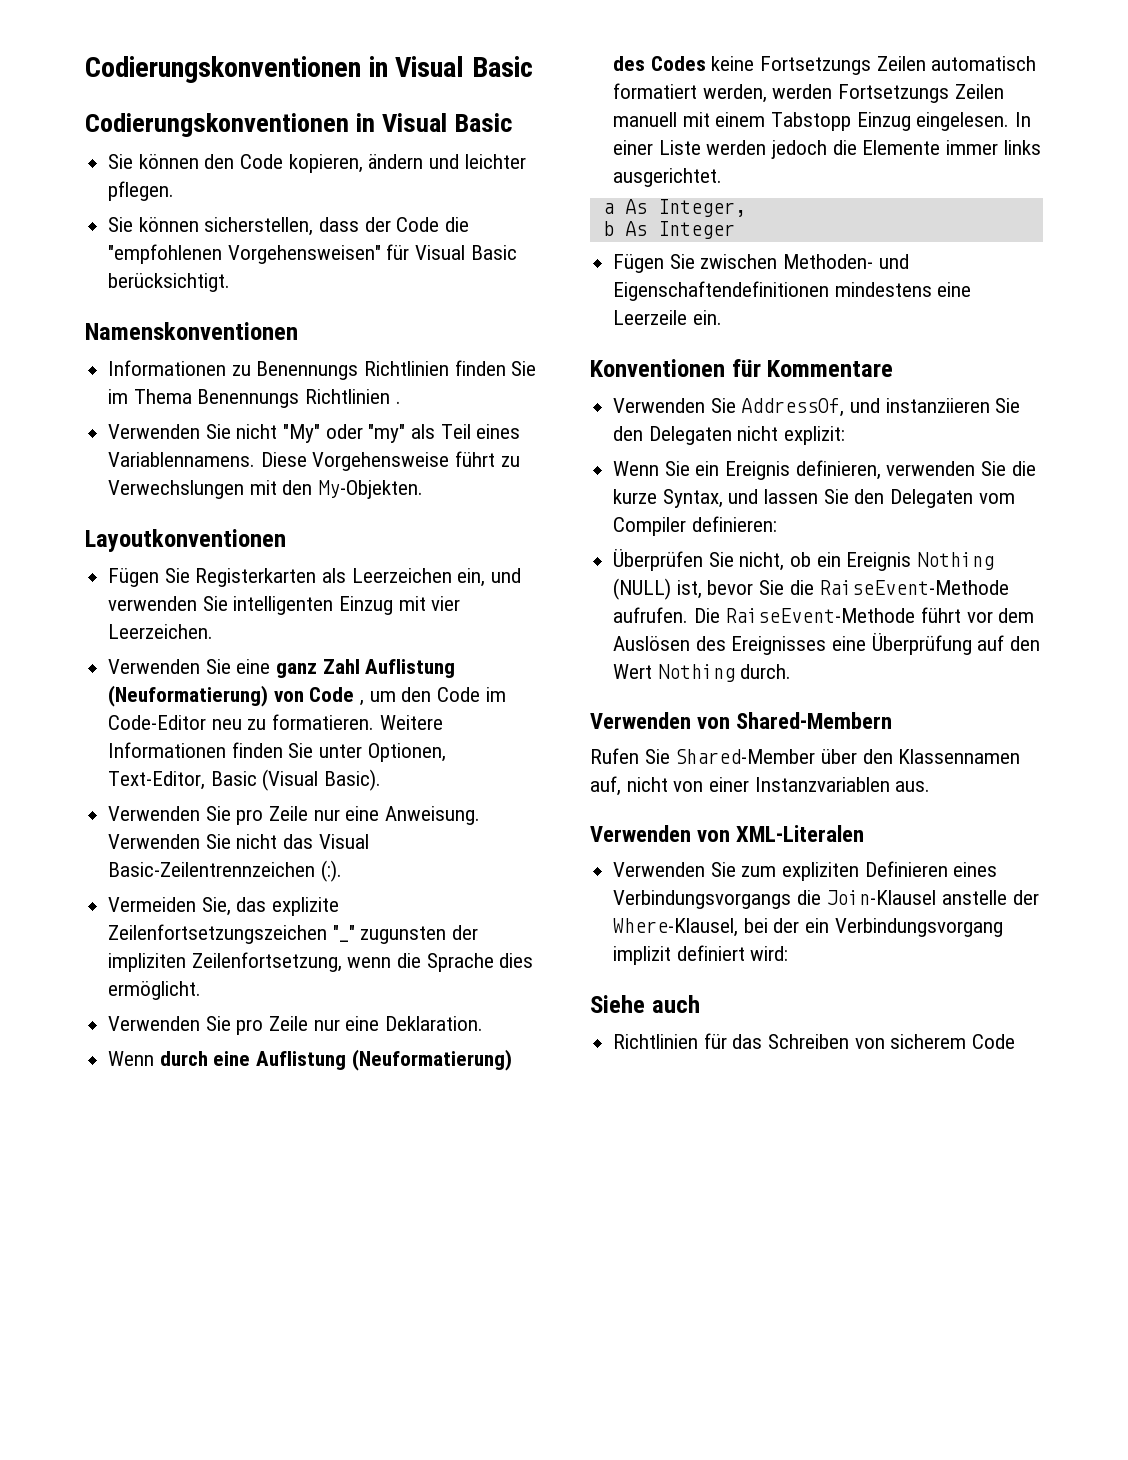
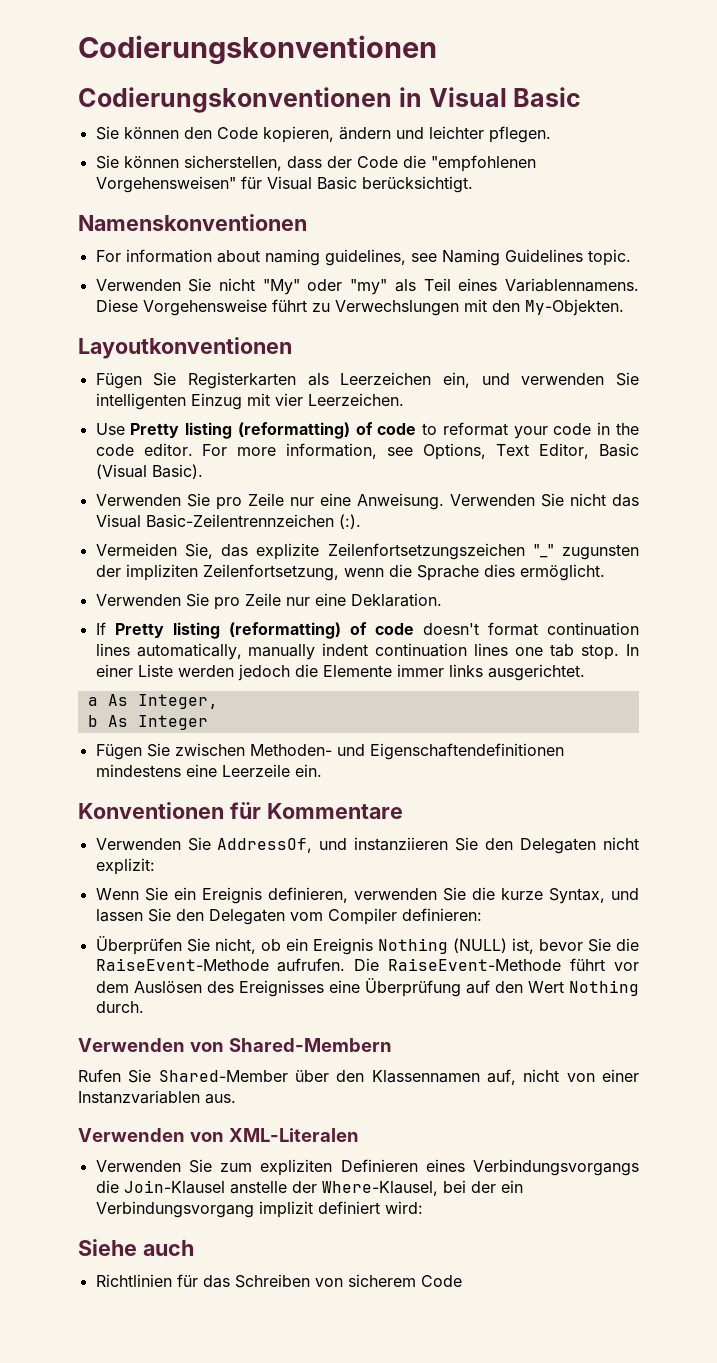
[85,56,534,83] Codierungskonventionen in Visual Basic -> [78,35,437,65] Codierungskonventionen
[108,360,537,380] [108,389,401,408] Informationen zu Benennungs Richtlinien finden Sie im Thema Benennungs Richtlinien . -> [95,249,631,266] For information about naming guidelines, see Naming Guidelines topic.
[108,659,456,678] [108,685,506,707] [108,714,443,730] [108,742,446,762] [108,771,206,790] Verwenden Sie eine ganz Zahl Auflistung (Neuformatierung) von Code , um den Code im Code-Editor neu zu formatieren. Weitere Informationen finden Sie unter Optionen, Text-Editor, -> [95,422,639,439] [95,443,590,460] Use Pretty listing (reformatting) of code to reformat your code in the code editor. For more information, see Options, Text Editor,
[108,1049,512,1071] [613,56,1037,75] [613,83,1004,103] [613,112,1010,131] Wenn durch eine Auflistung (Neuformatierung) des Codes keine Fortsetzungs Zeilen automatisch formatiert werden, werden Fortsetzungs Zeilen manuell mit einem Tabstopp Einzug eingelesen. -> [95,622,639,639] [95,643,620,660] If Pretty listing (reformatting) of code doesn't format continuation lines automatically, manually indent continuation lines one tab stop.

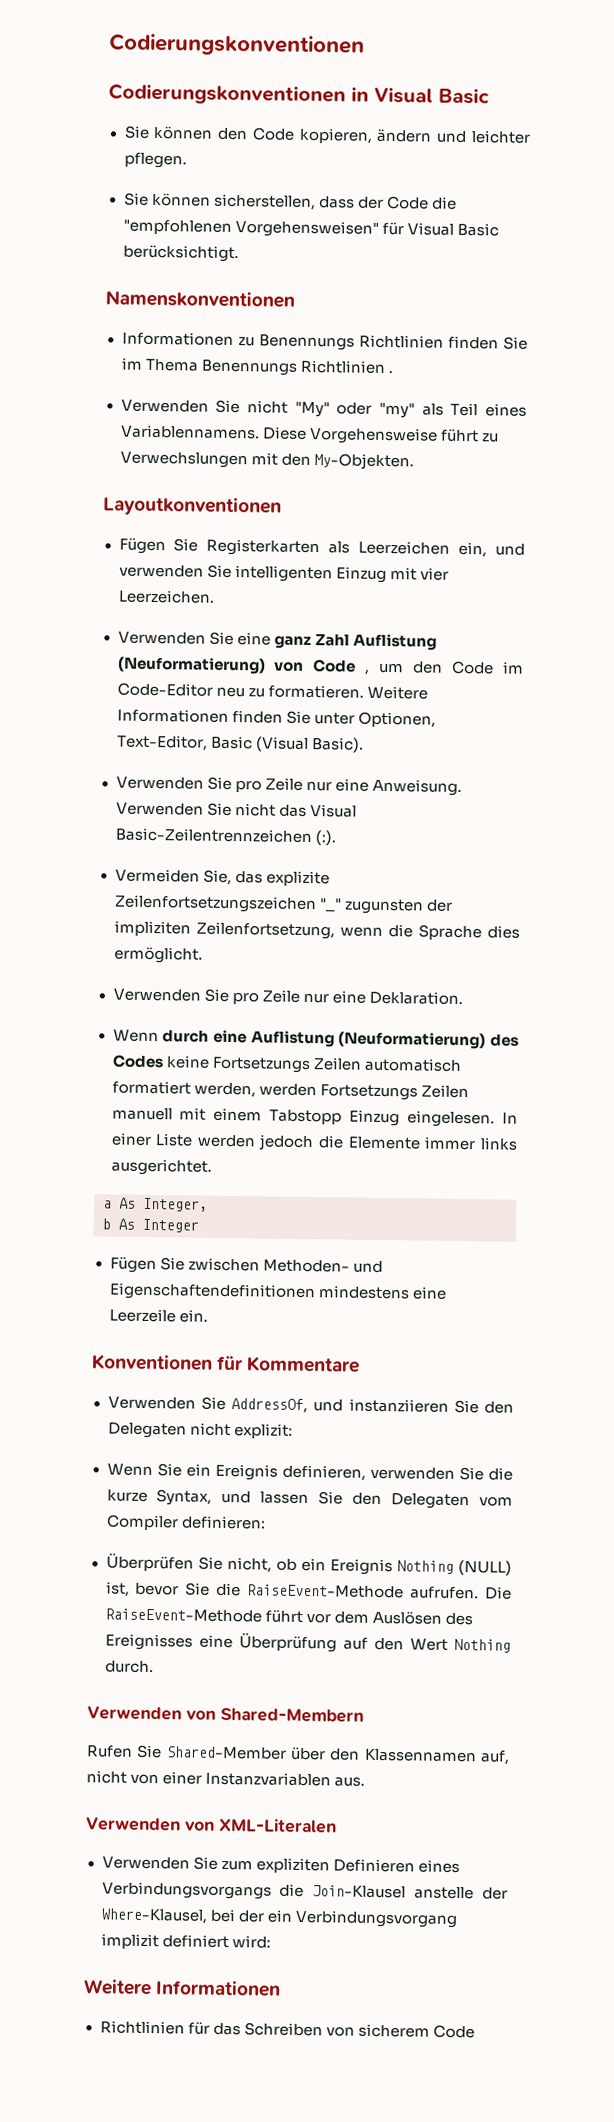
[95,249,631,266] For information about naming guidelines, see Naming Guidelines topic. -> [121,331,528,351] [120,357,393,376] Informationen zu Benennungs Richtlinien finden Sie im Thema Benennungs Richtlinien .
[95,422,639,439] [95,443,590,460] Use Pretty listing (reformatting) of code to reformat your code in the code editor. For more information, see Options, Text Editor, -> [117,631,437,651] [117,656,525,675] [116,682,428,700] [116,708,436,728] [116,734,208,751] Verwenden Sie eine ganz Zahl Auflistung (Neuformatierung) von Code , um den Code im Code-Editor neu zu formatieren. Weitere Informationen finden Sie unter Optionen, Text-Editor,
[95,622,639,639] [95,643,620,660] If Pretty listing (reformatting) of code doesn't format continuation lines automatically, manually indent continuation lines one tab stop. -> [112,1029,519,1050] [111,1054,462,1074] [111,1080,469,1101] [111,1107,496,1128] Wenn durch eine Auflistung (Neuformatierung) des Codes keine Fortsetzungs Zeilen automatisch formatiert werden, werden Fortsetzungs Zeilen manuell mit einem Tabstopp Einzug eingelesen.
[78,1239,194,1256] Siehe auch -> [83,1979,282,1997] Weitere Informationen

